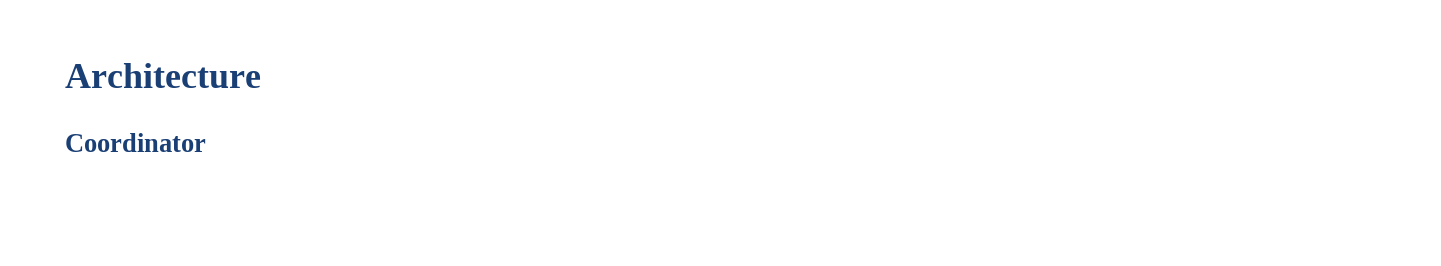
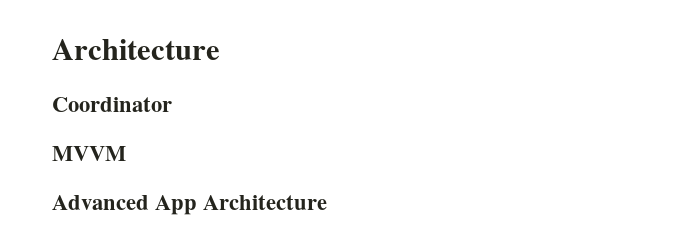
(206, 142) none -> [52,146,126,161] [52,195,328,215] // MVVM // Advanced App Architecture

